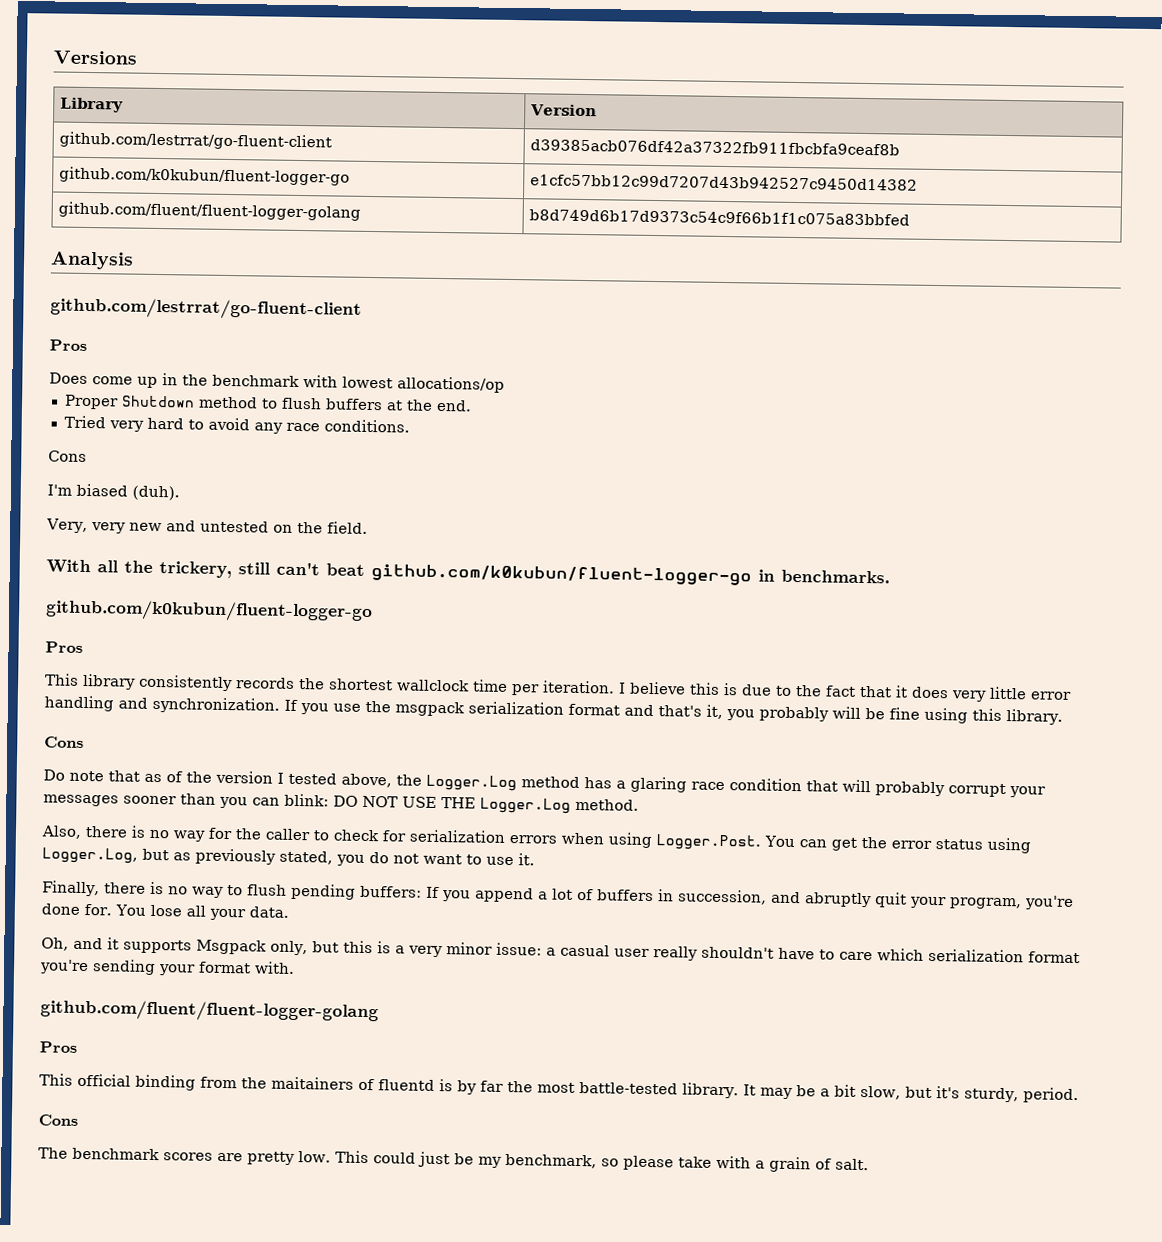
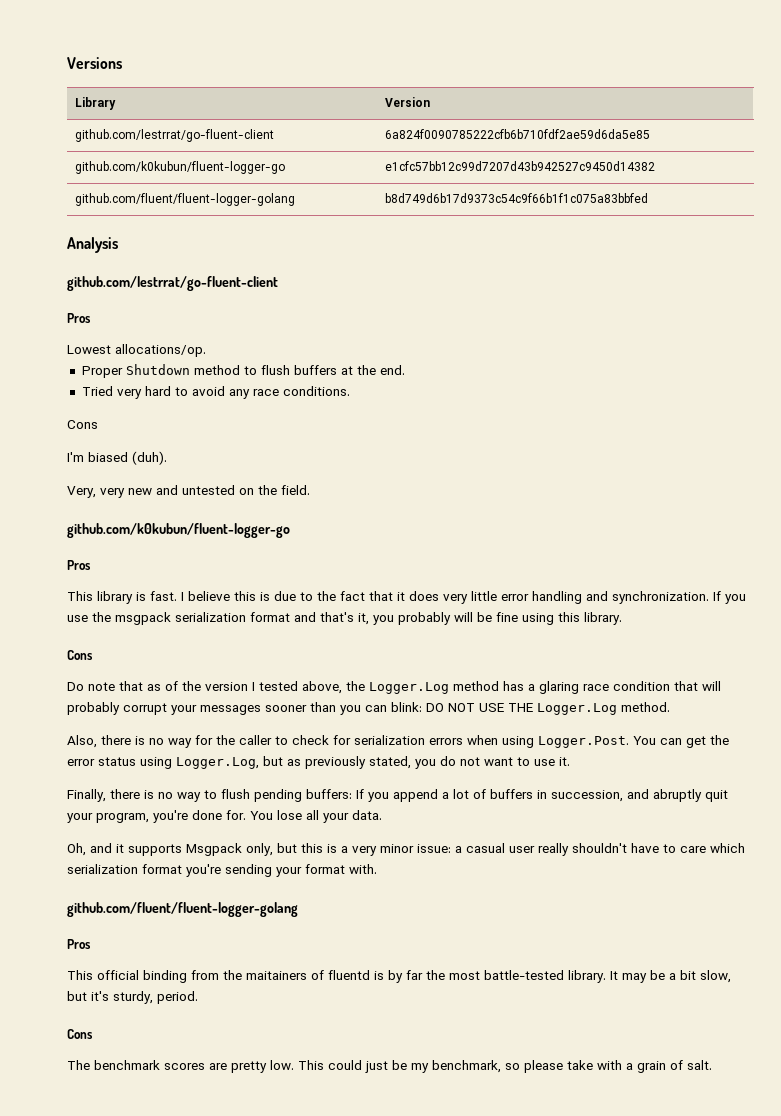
[529,139,900,156] d39385acb076df42a37322fb911fbcbfa9ceaf8b -> [384,129,650,139] 6a824f0090785222cfb6b710fdf2ae59d6da5e85
[49,372,505,393] Does come up in the benchmark with lowest allocations/op -> [67,344,206,357] Lowest allocations/op.
[46,559,890,586] [45,599,373,624] [45,641,83,653] [45,673,615,696] With all the trickery, still can't beat github.com/k0kubun/fluent-logger-go in benchmarks. // github.com/k0kubun/fluent-logger-go // Pros // This library consistently records the shortest wallclock time per iteration. -> [67,523,290,538] [67,560,91,570] [67,591,177,604] github.com/k0kubun/fluent-logger-go // Pros // This library is fast.

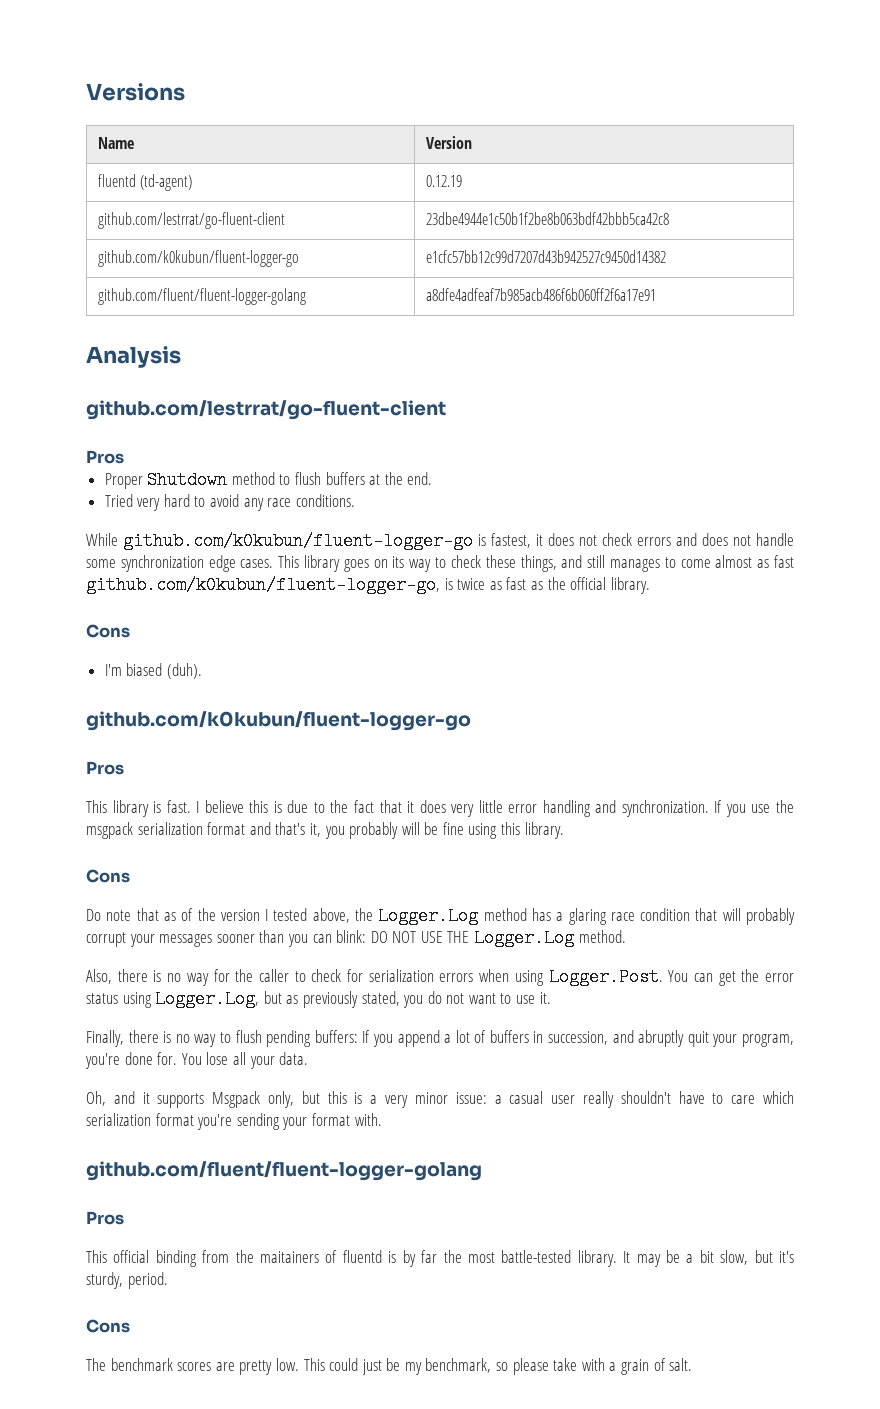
[74,97,116,110] Library -> [97,137,134,149] Name
(430, 102) none -> [97,174,192,191] [425,175,462,187] // fluentd (td-agent) | 0.12.19
[384,129,650,139] 6a824f0090785222cfb6b710fdf2ae59d6da5e85 -> [425,212,669,225] 23dbe4944e1c50b1f2be8b063bdf42bbb5ca42c8
[384,193,648,203] b8d749d6b17d9373c54c9f66b1f1c075a83bbfed -> [425,288,656,301] a8dfe4adfeaf7b985acb486f6b060ff2f6a17e91
[67,344,206,357] // Lowest allocations/op. -> (124, 457) none
[67,420,98,429] [67,451,167,465] [67,485,310,498] Cons // I'm biased (duh). // Very, very new and untested on the field. -> [86,532,794,550] [86,555,795,572] [86,576,650,594] [86,624,130,638] [104,663,202,679] While github.com/k0kubun/fluent-logger-go is fastest, it does not check errors and does not handle some synchronization edge cases. This library goes on its way to check these things, and still manages to come almost as fast github.com/k0kubun/fluent-logger-go, is twice as fast as the official library. // Cons // I'm biased (duh).

